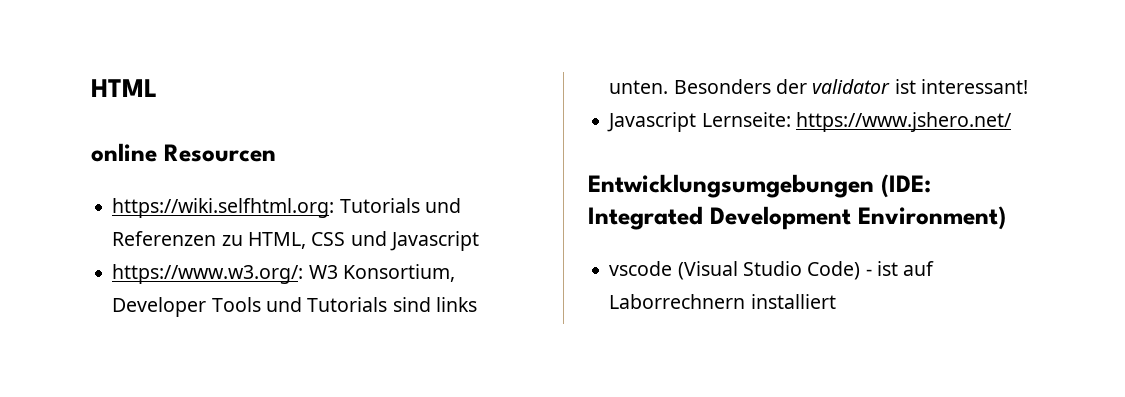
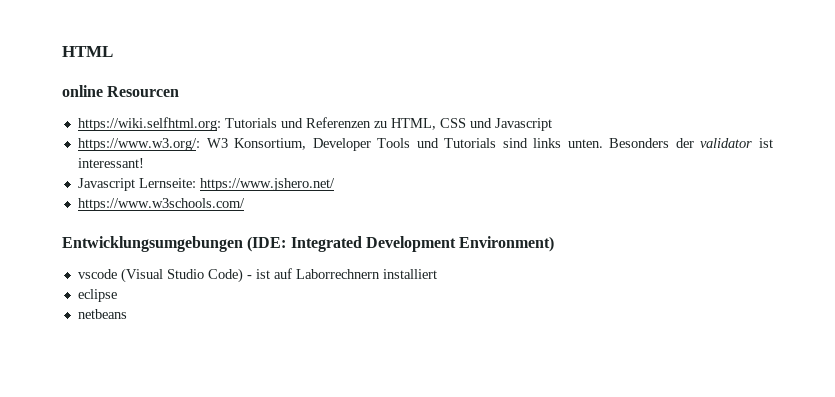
(1012, 122) none -> [77,198,245,211] // https://www.w3schools.com/
(836, 301) none -> [77,289,117,302] [77,309,127,319] // eclipse // netbeans

